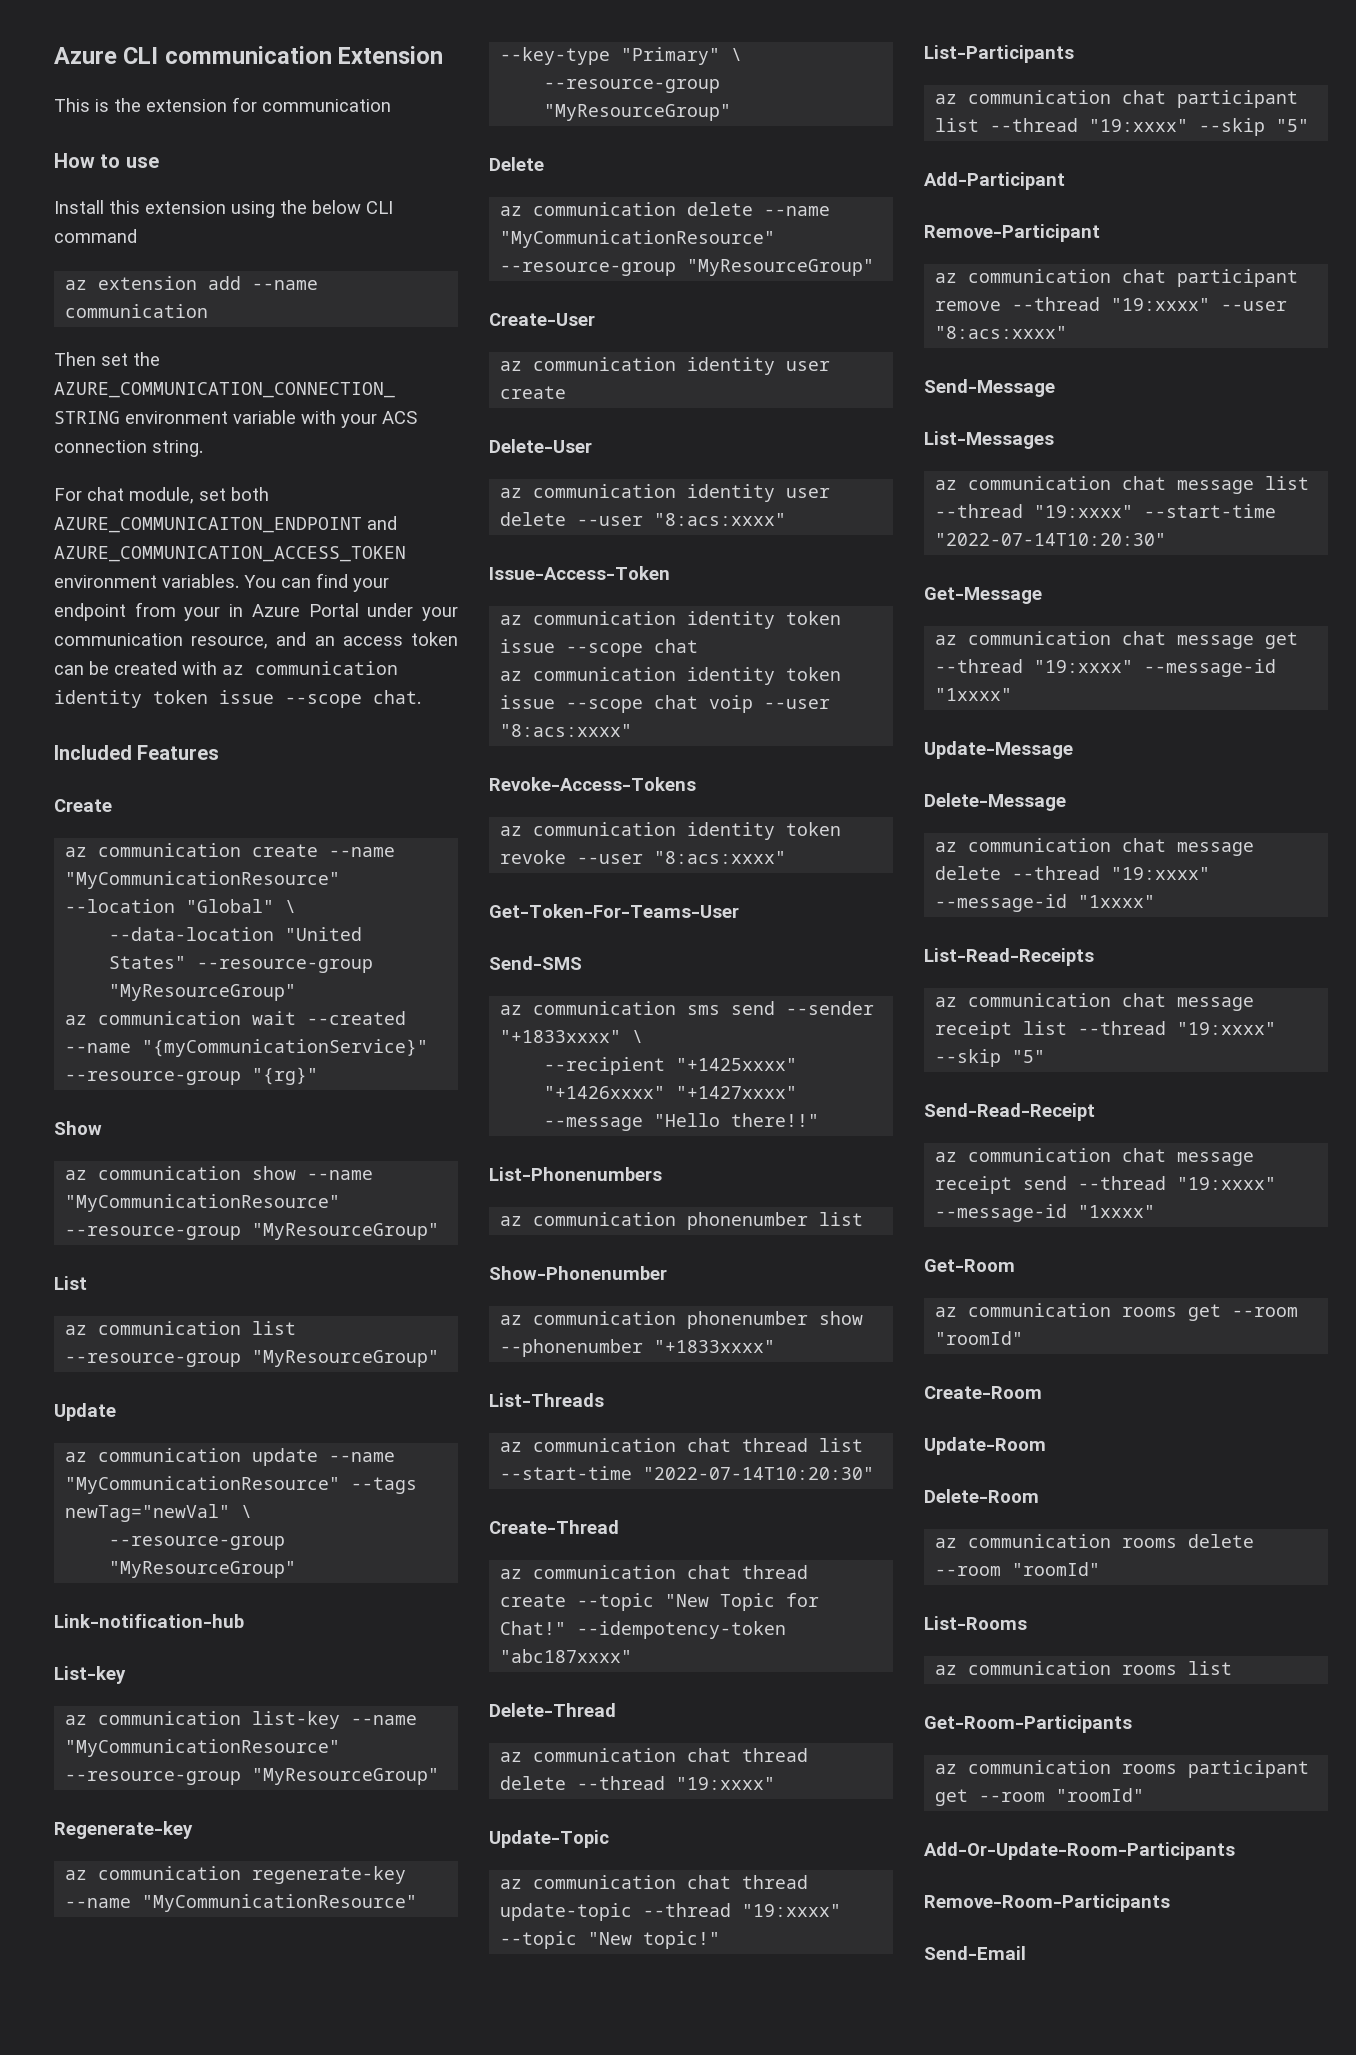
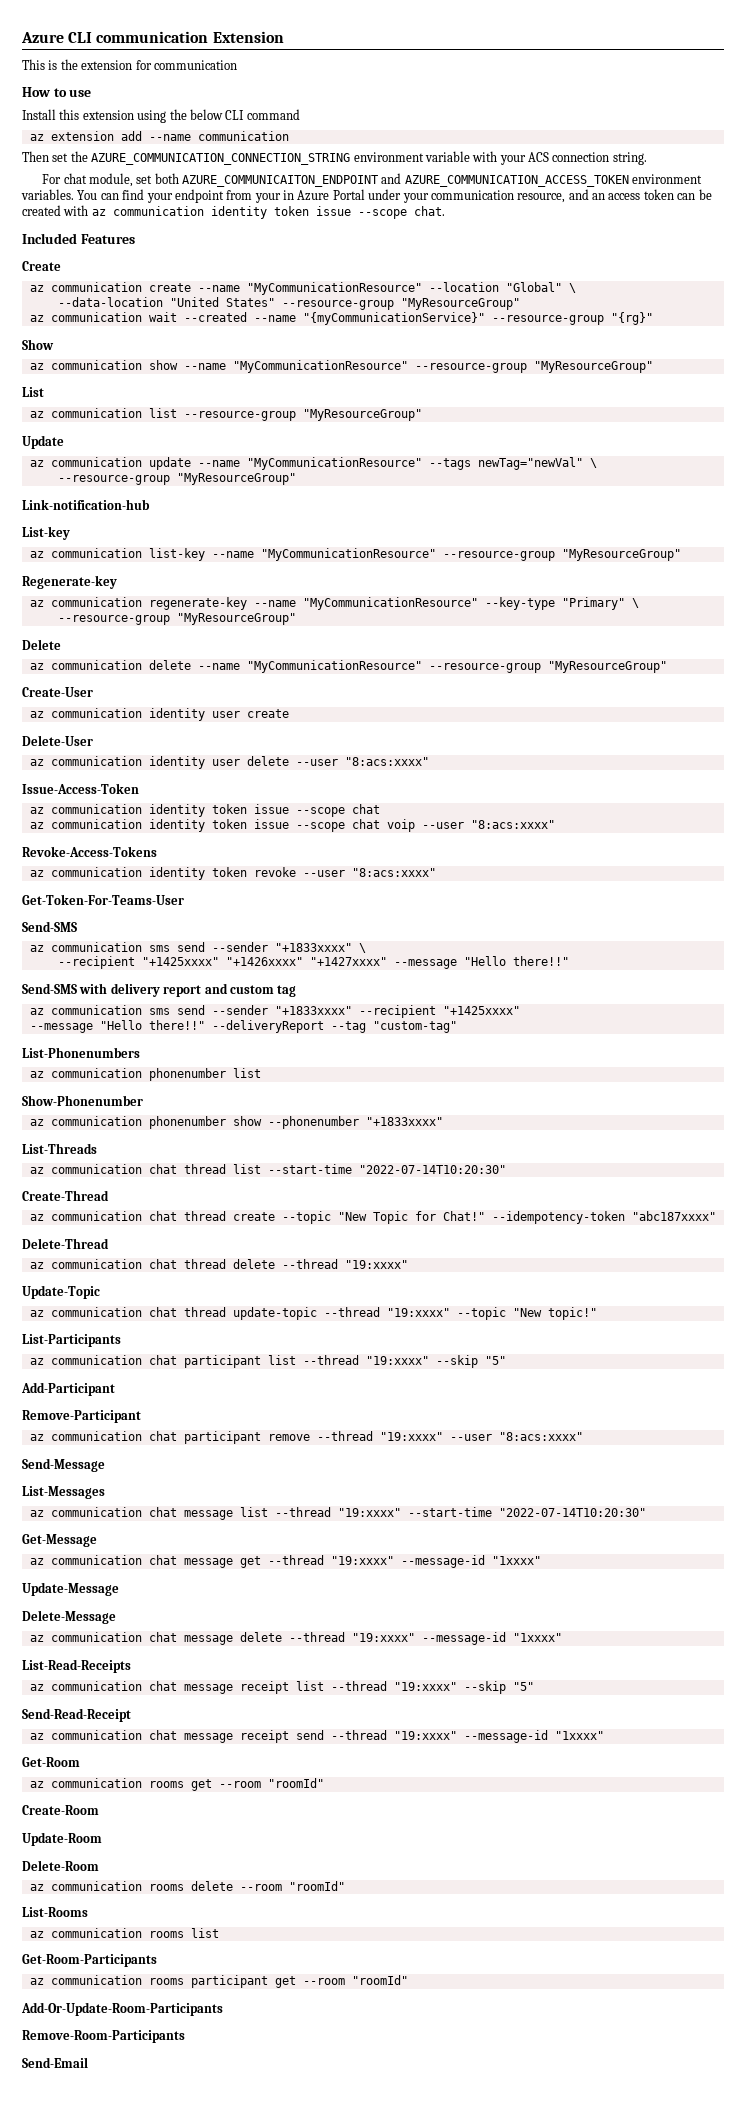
(820, 1120) none -> [22,983,297,997] [29,1005,520,1018] [29,1020,457,1033] // Send-SMS with delivery report and custom tag // az communication sms send --sender "+1833xxxx" --recipient "+1425xxxx" // --message "Hello there!!" --deliveryReport --tag "custom-tag"

